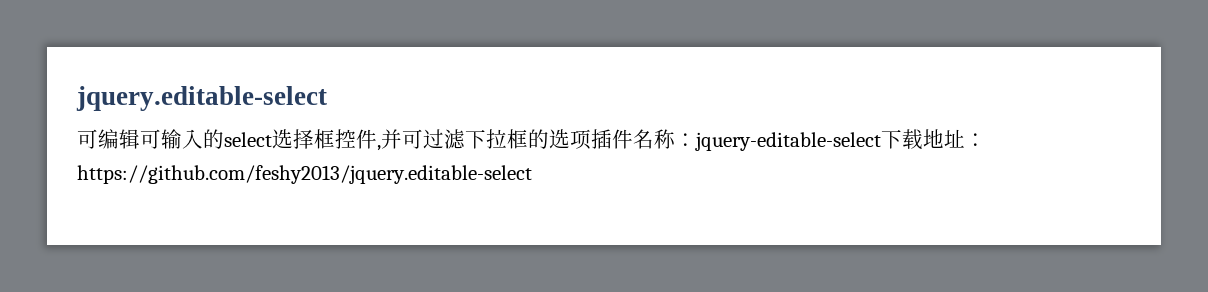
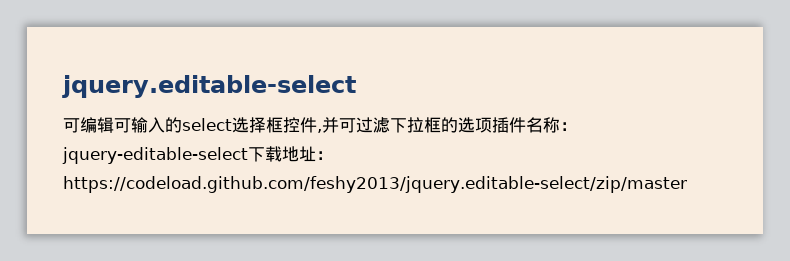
[77,165,532,184] https://github.com/feshy2013/jquery.editable-select -> [63,176,687,193] https://codeload.github.com/feshy2013/jquery.editable-select/zip/master

